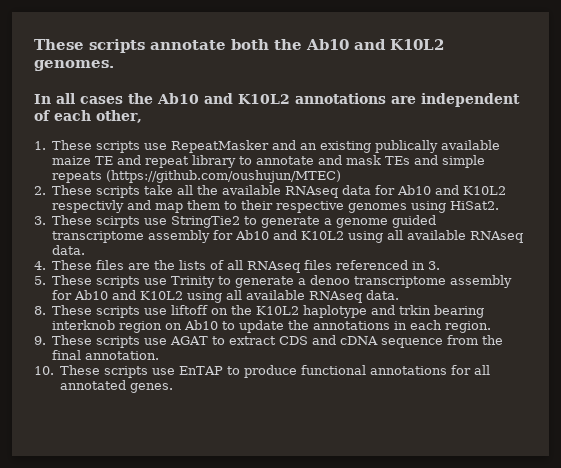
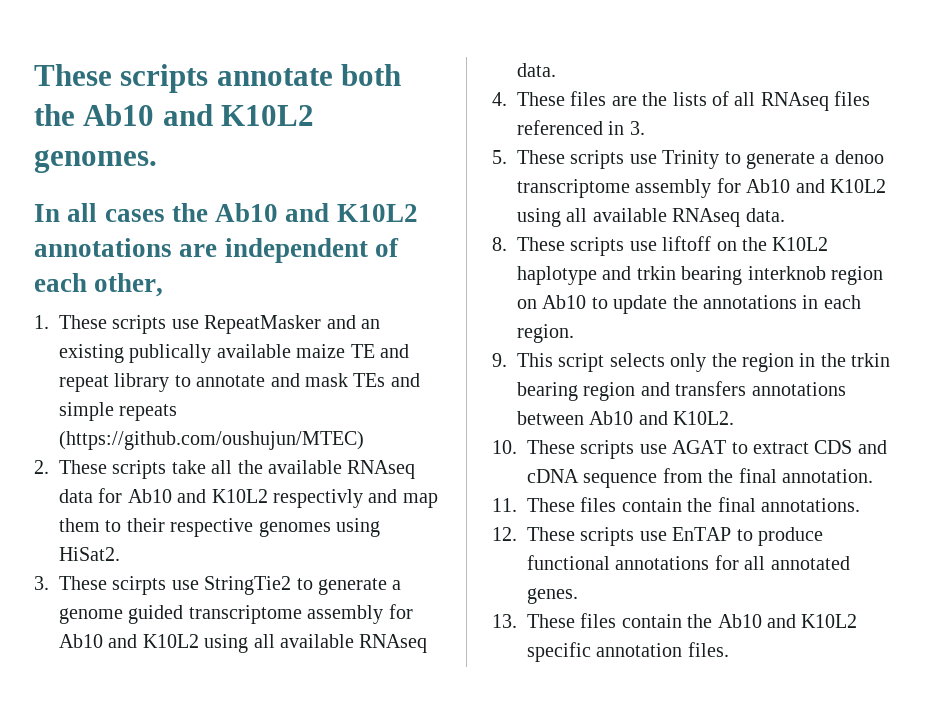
(46, 340) none -> [517,353,891,372] [517,381,846,401] [517,411,735,425] [492,440,517,454] This script selects only the region in the trkin bearing region and transfers annotations between Ab10 and K10L2. // 10.
[34,366,54,375] 10. -> [492,497,860,512] [492,527,517,541] 11. These files contain the final annotations. // 12.
(174, 388) none -> [492,613,858,628] [527,642,729,662] // 13. These files contain the Ab10 and K10L2 specific annotation files.

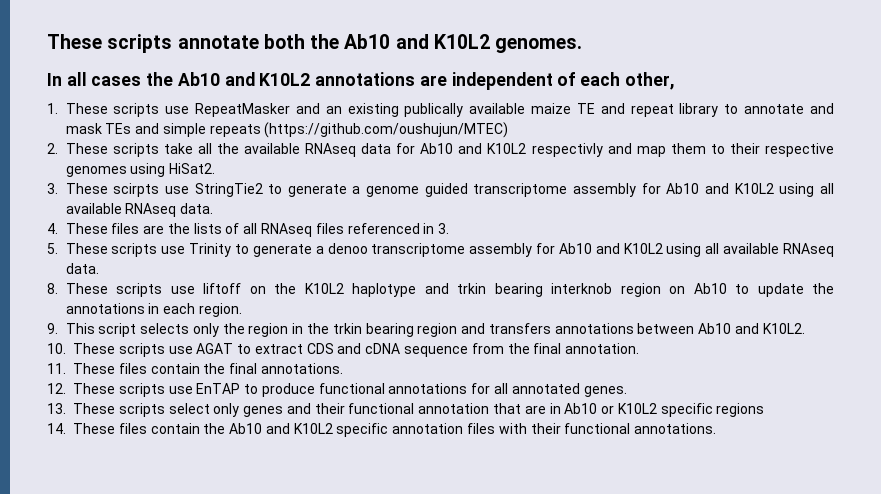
(575, 621) none -> [118,403,765,417] [47,423,115,434] scripts select only genes and their functional annotation that are in Ab10 or K10L2 specific regions // 14. These
[687,642,729,657] files. -> [467,423,717,434] files with their functional annotations.

